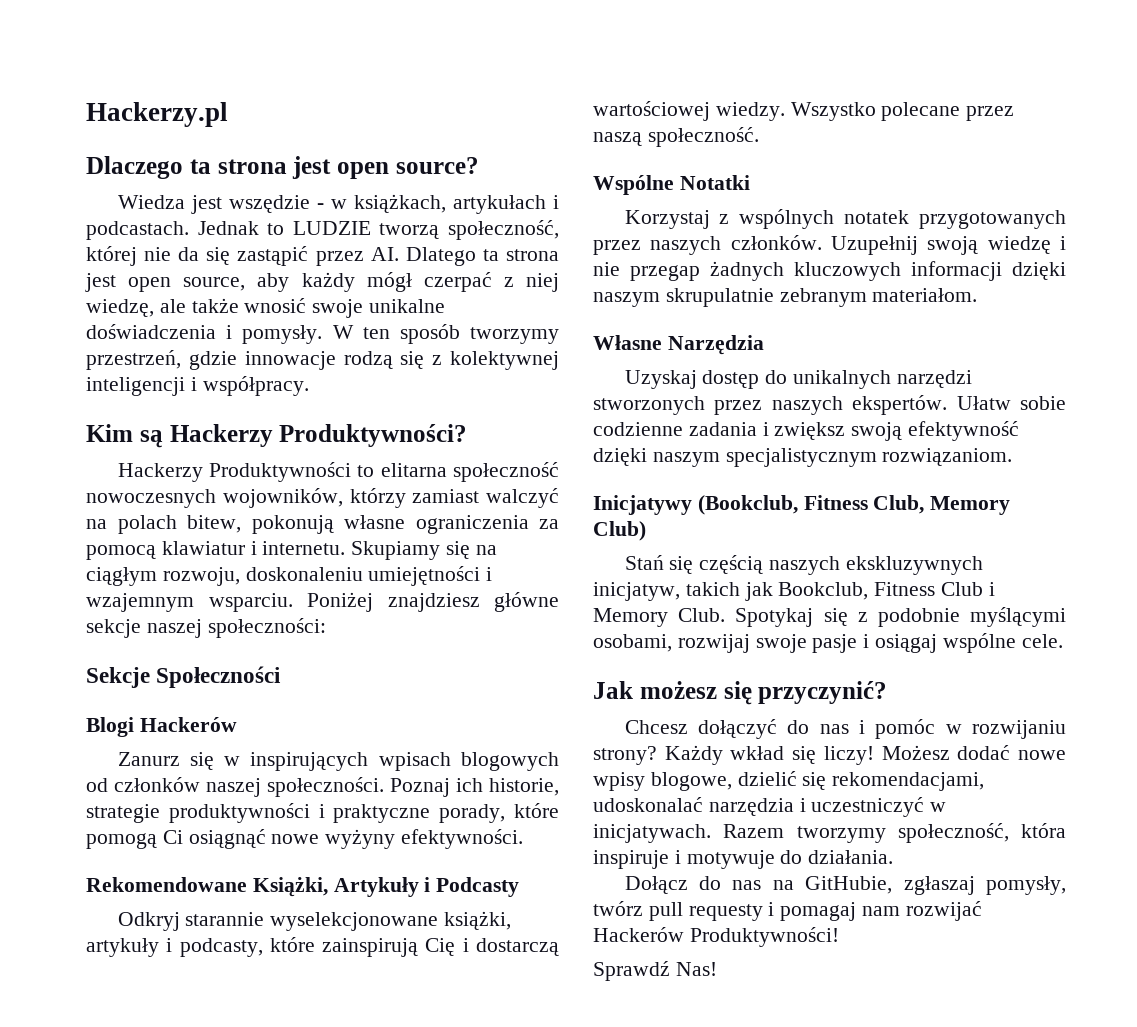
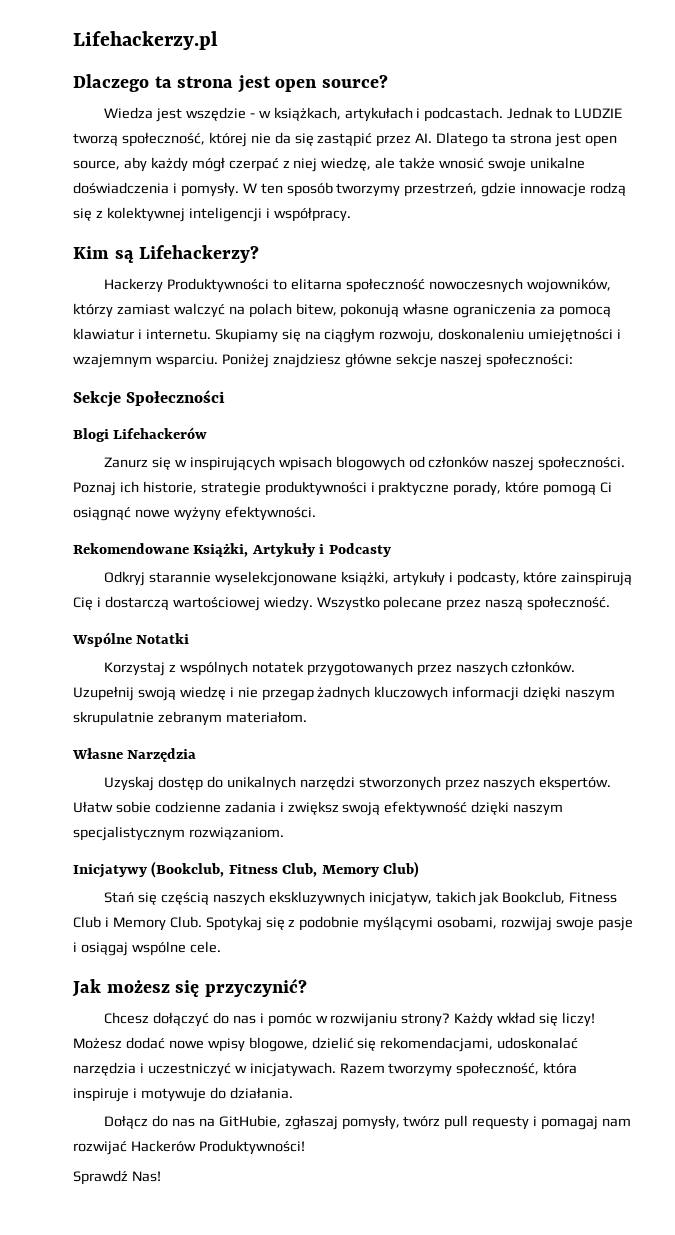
[86,102,228,127] Hackerzy.pl -> [73,31,218,50] Lifehackerzy.pl
[169,424,468,447] Hackerzy Produktywności? -> [139,245,260,263] Lifehackerzy?
[139,717,237,732] Hackerów -> [113,427,208,439] Lifehackerów

